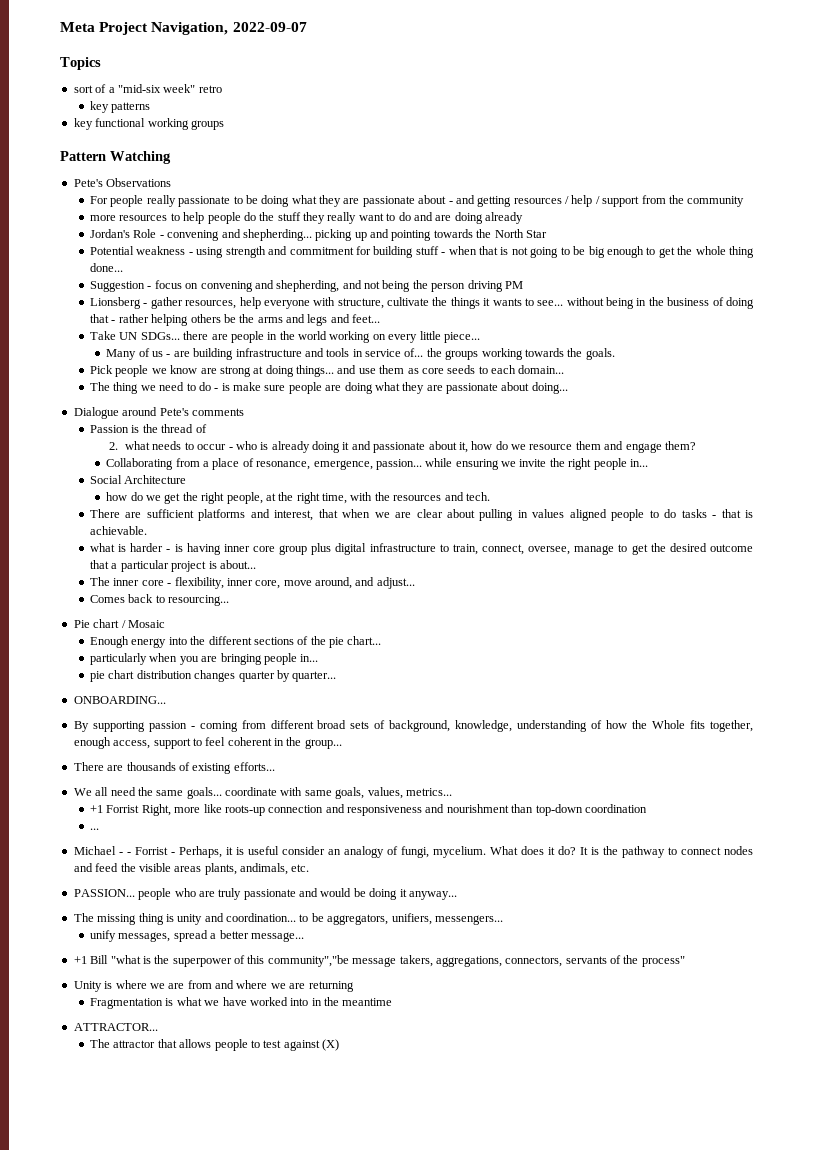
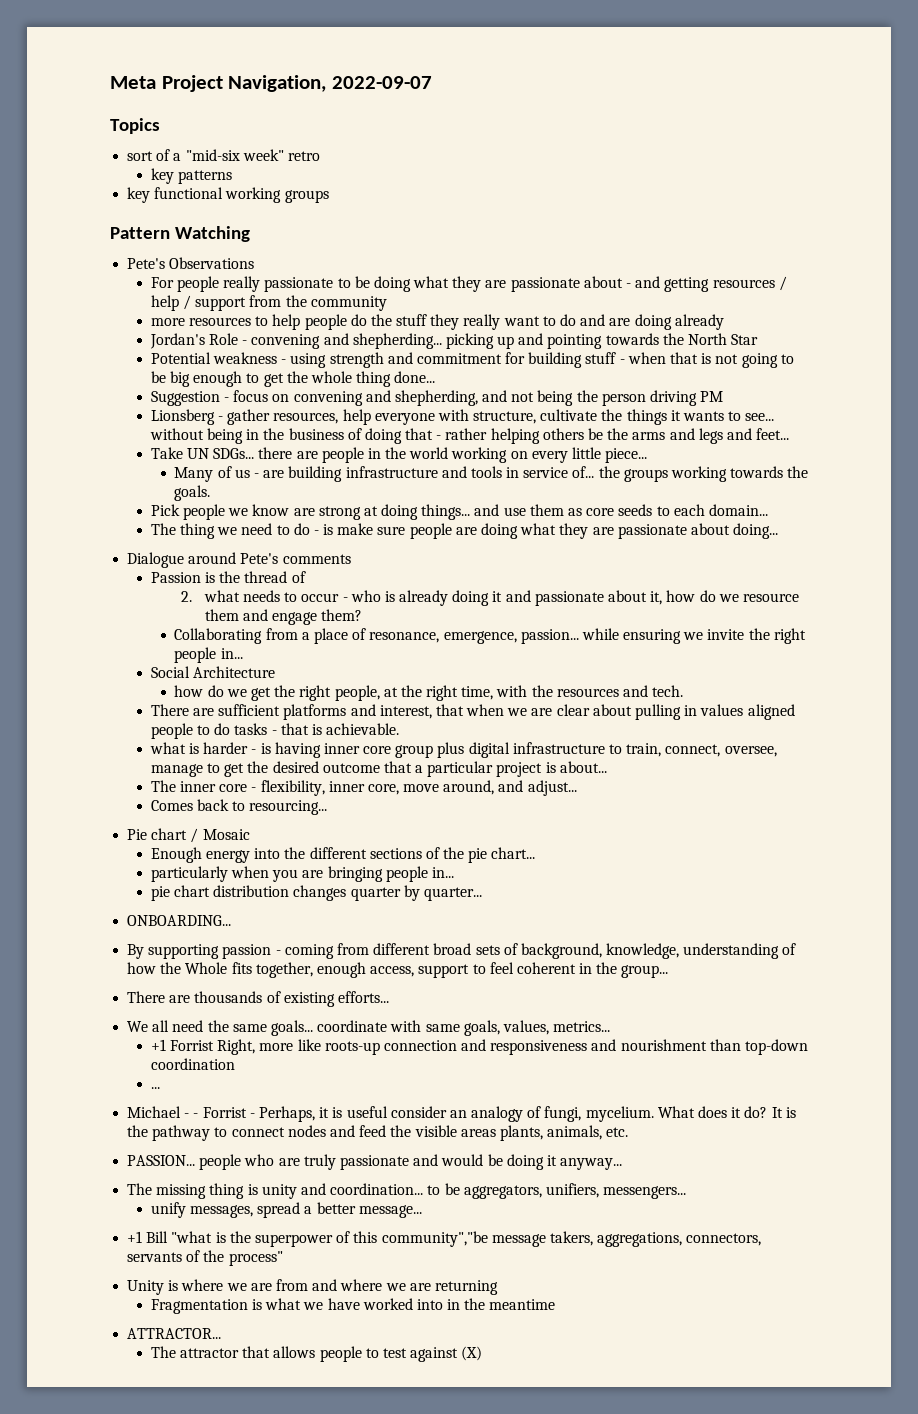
[240,863,288,875] andimals, -> [547,1125,603,1140] animals,

